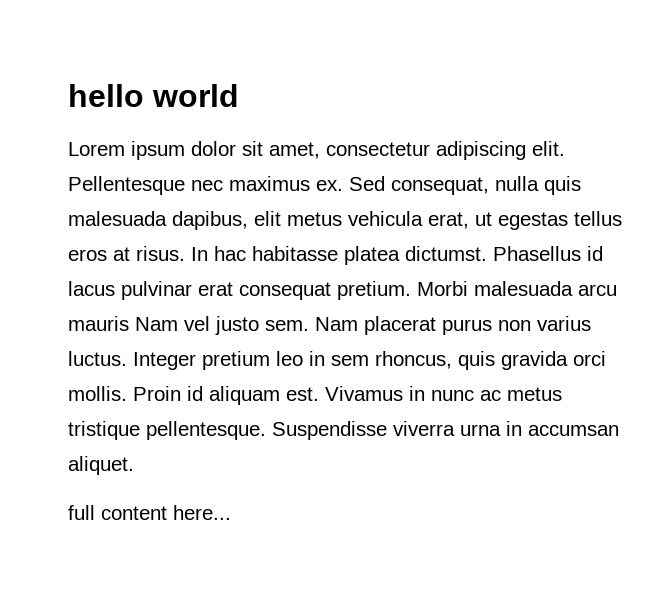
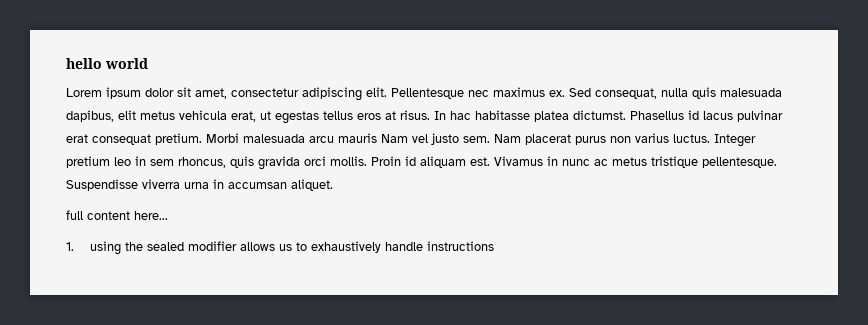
(231, 512) none -> [66,241,495,255] // 1. using the sealed modifier allows us to exhaustively handle instructions

